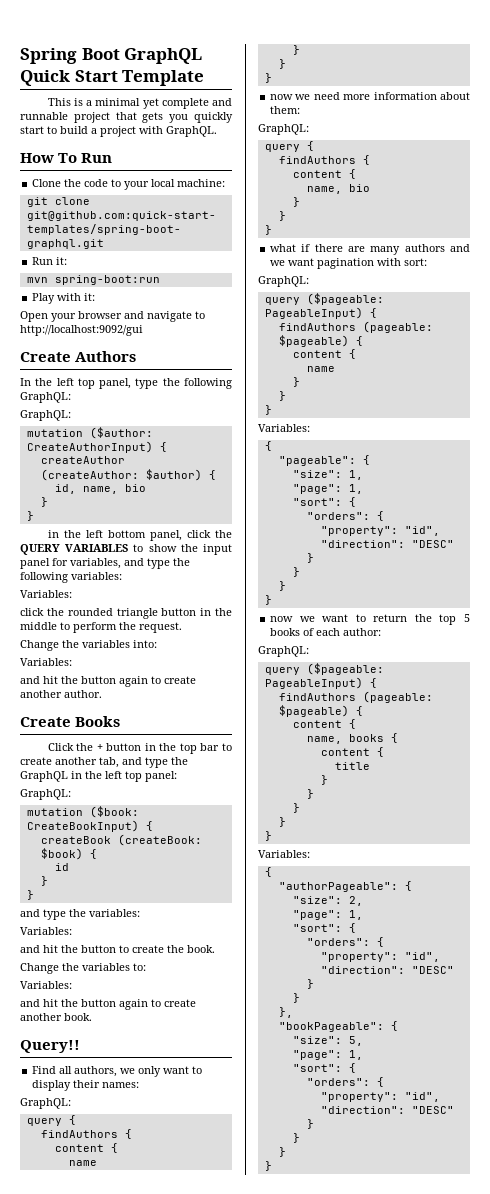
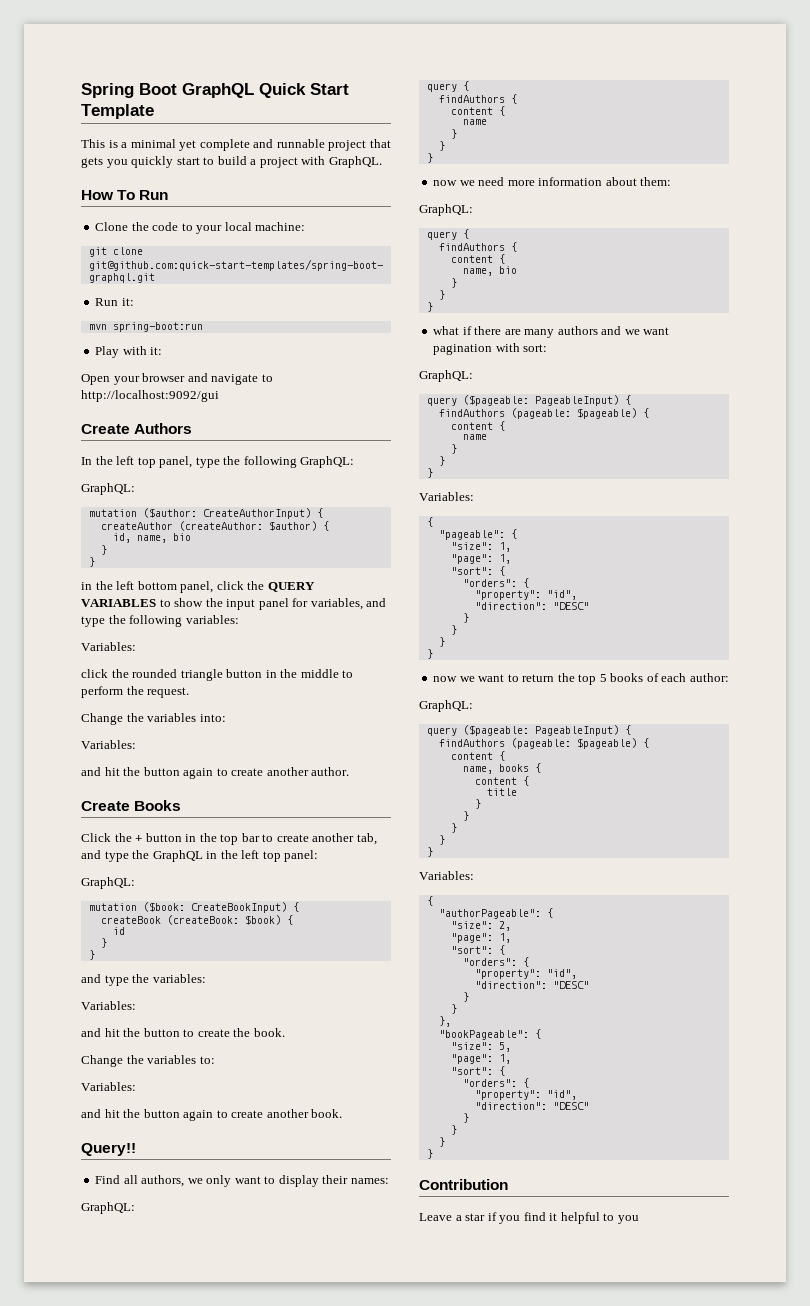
(272, 1166) none -> [419,1179,508,1190] [419,1212,639,1224] // Contribution // Leave a star if you find it helpful to you

